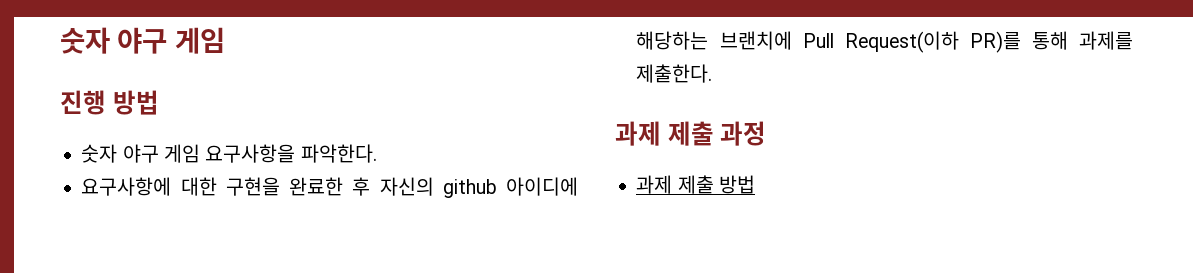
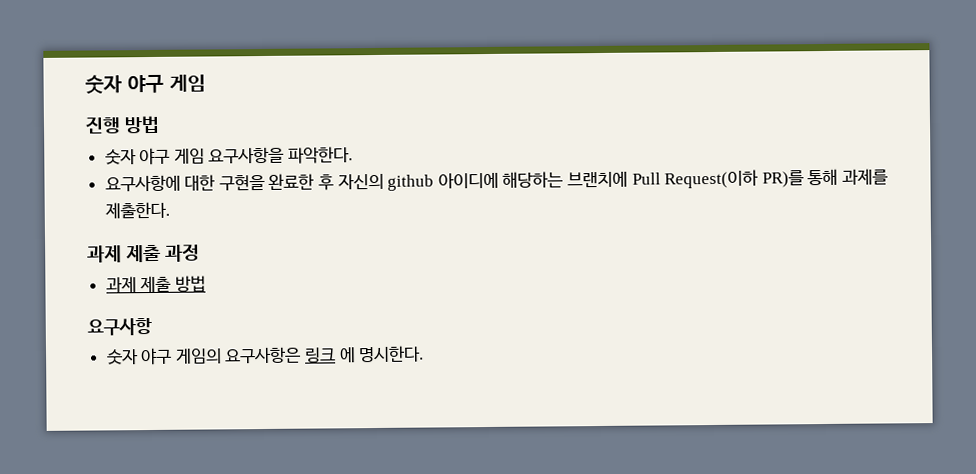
(755, 184) none -> [87,317,152,336] [105,345,425,366] // 요구사항 // 숫자 야구 게임의 요구사항은 링크 에 명시한다.

